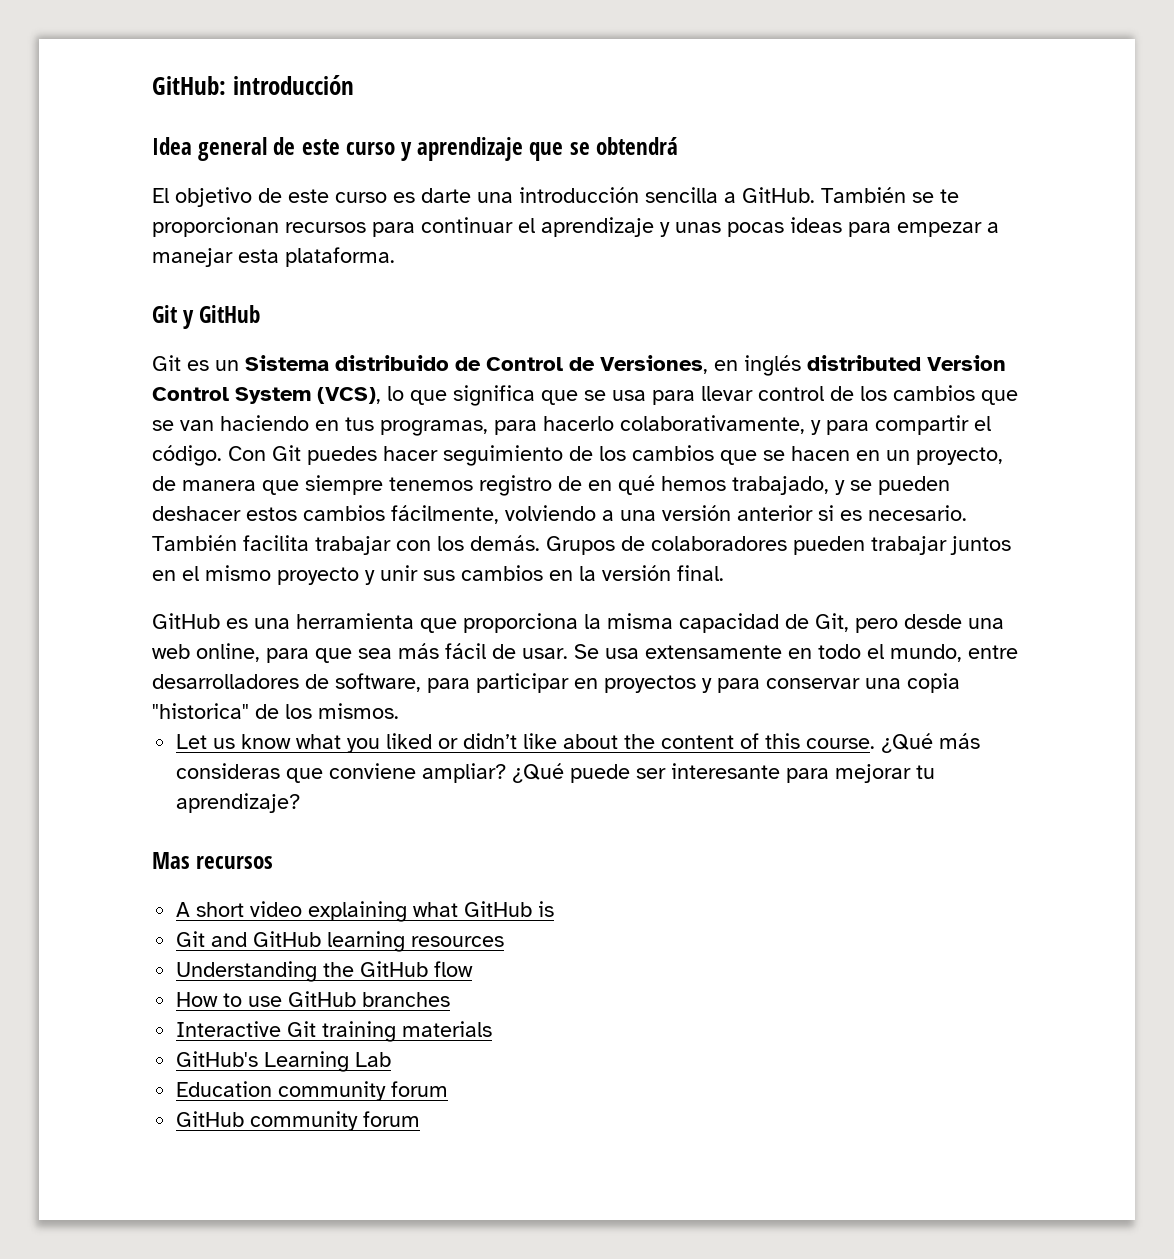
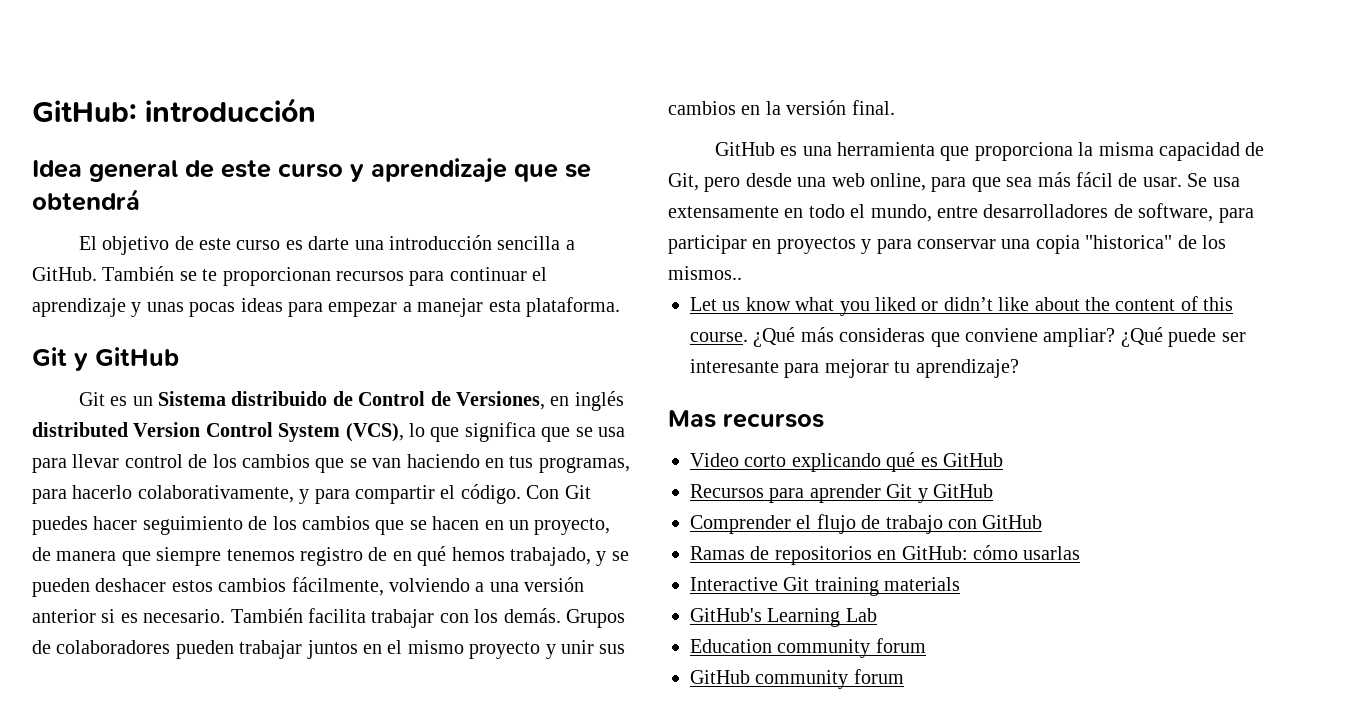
[318,703,399,719] mismos. -> [668,266,742,280] mismos..
[176,901,555,922] [176,931,505,952] [176,961,474,982] [176,991,451,1007] A short video explaining what GitHub is // Git and GitHub learning resources // Understanding the GitHub flow // How to use GitHub branches -> [690,452,1003,472] [690,484,993,503] [690,514,1043,534] [690,545,1081,565] Video corto explicando qué es GitHub // Recursos para aprender Git y GitHub // Comprender el flujo de trabajo con GitHub // Ramas de repositorios en GitHub: cómo usarlas

